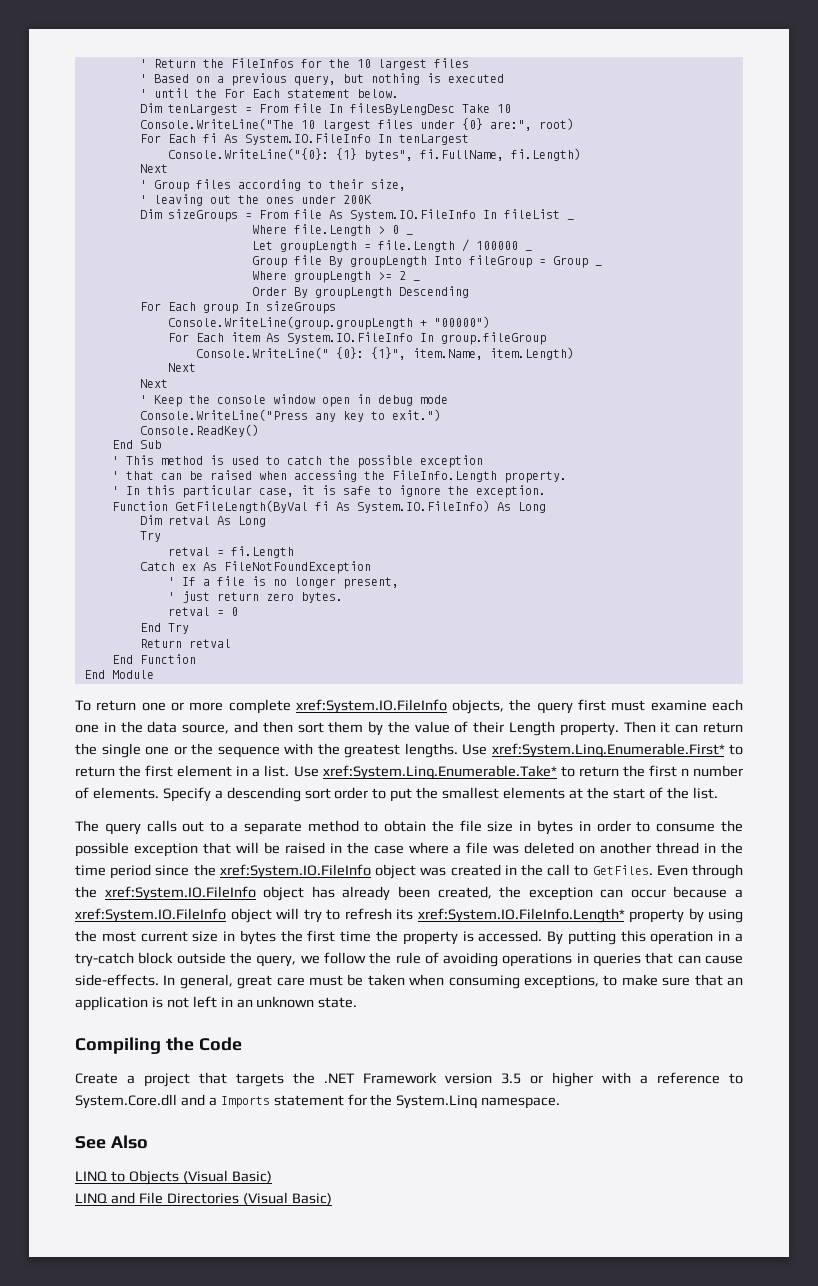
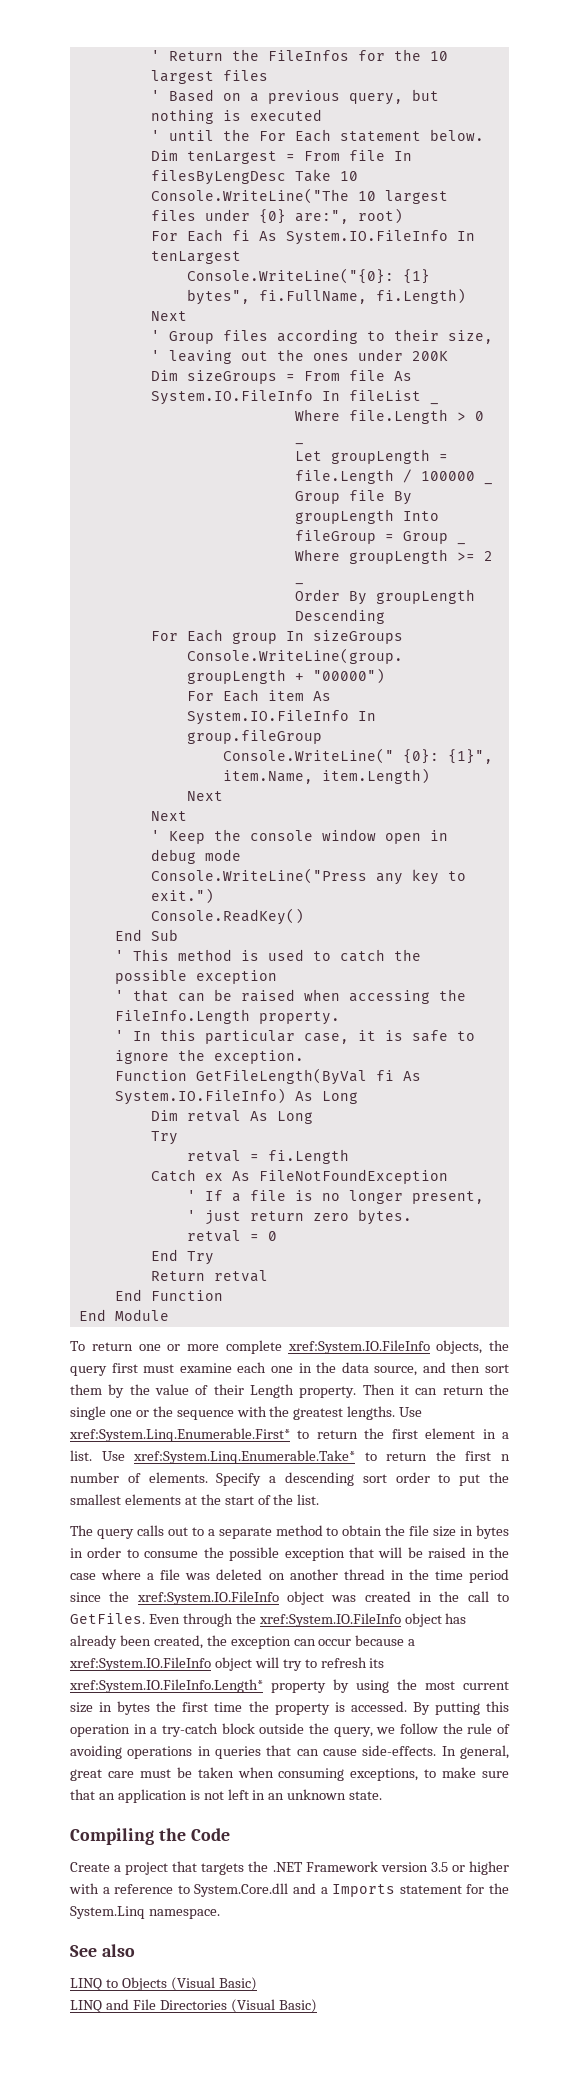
[110,1135,148,1149] Also -> [101,1944,135,1957] also

